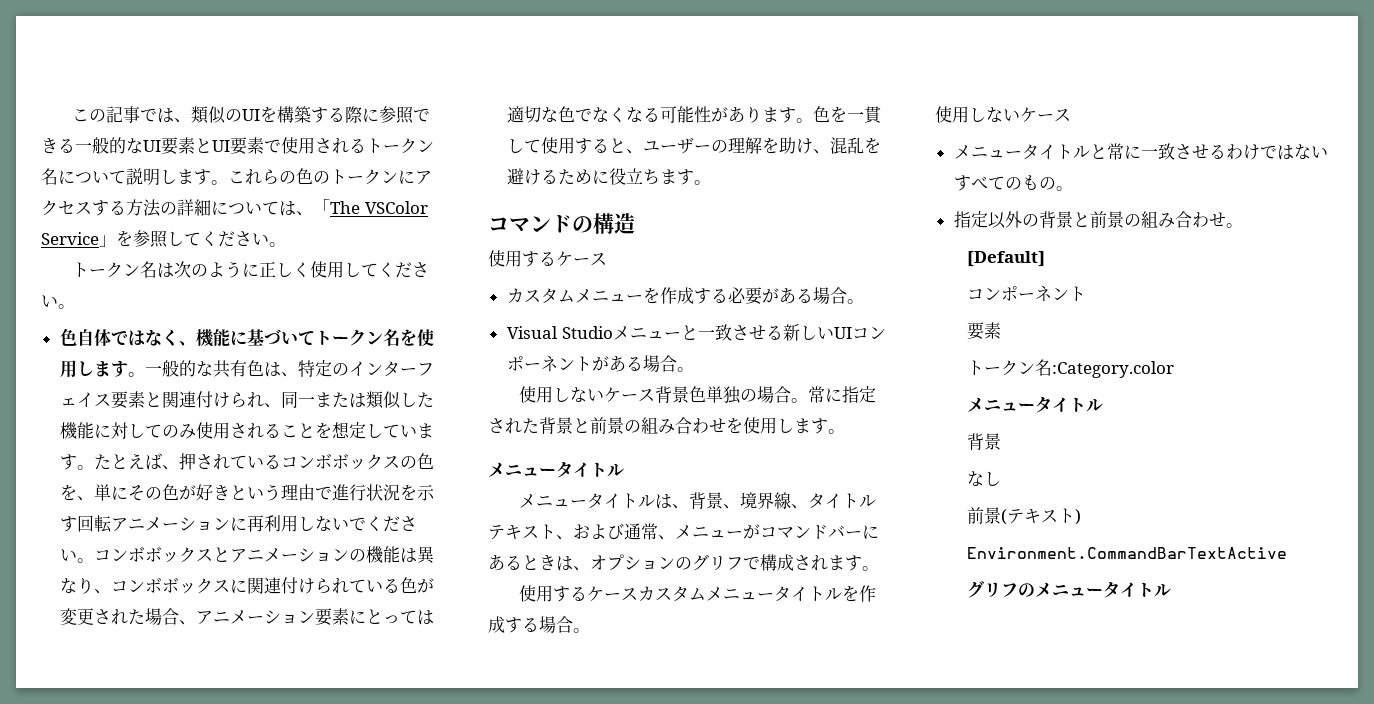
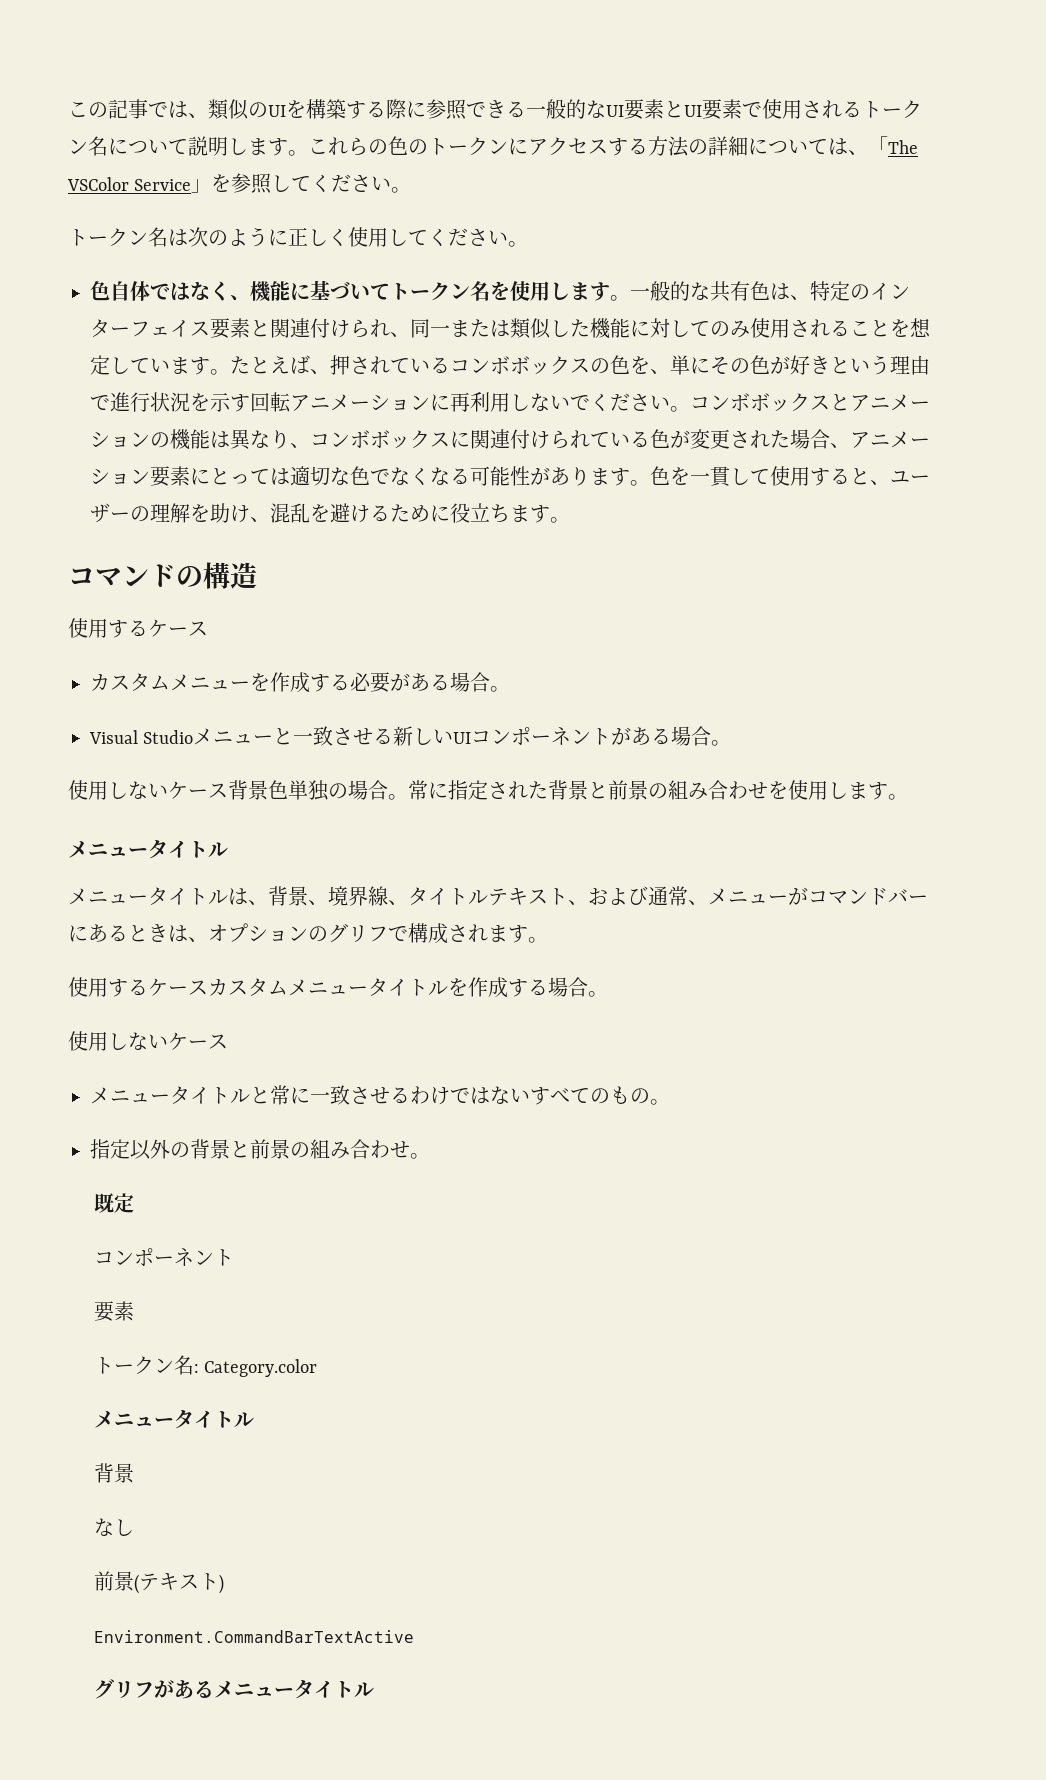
[967,251,1046,267] [Default] -> [93,1193,134,1213] 既定
[1052,361,1175,378] :Category.color -> [193,1359,318,1377] : Category.color
[1018,583,1036,597] の -> [153,1680,214,1699] がある

